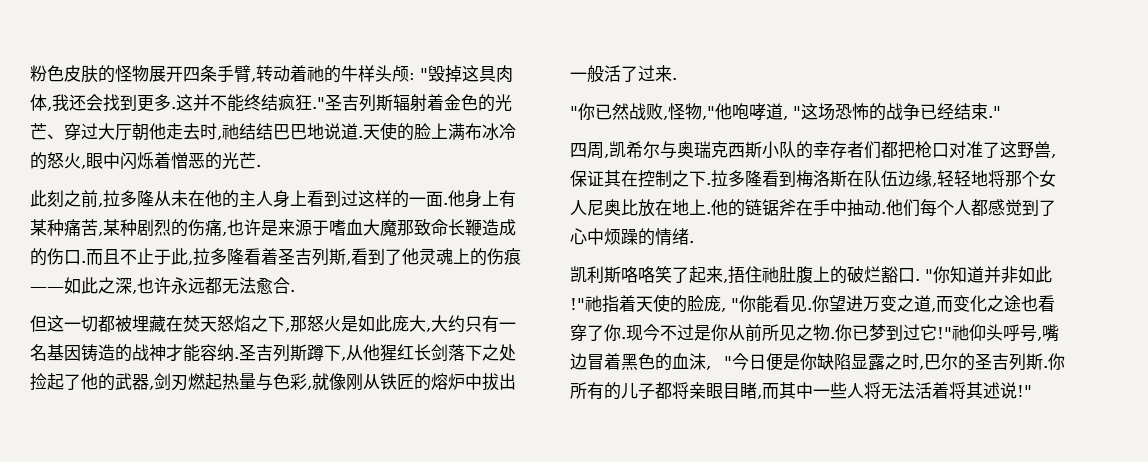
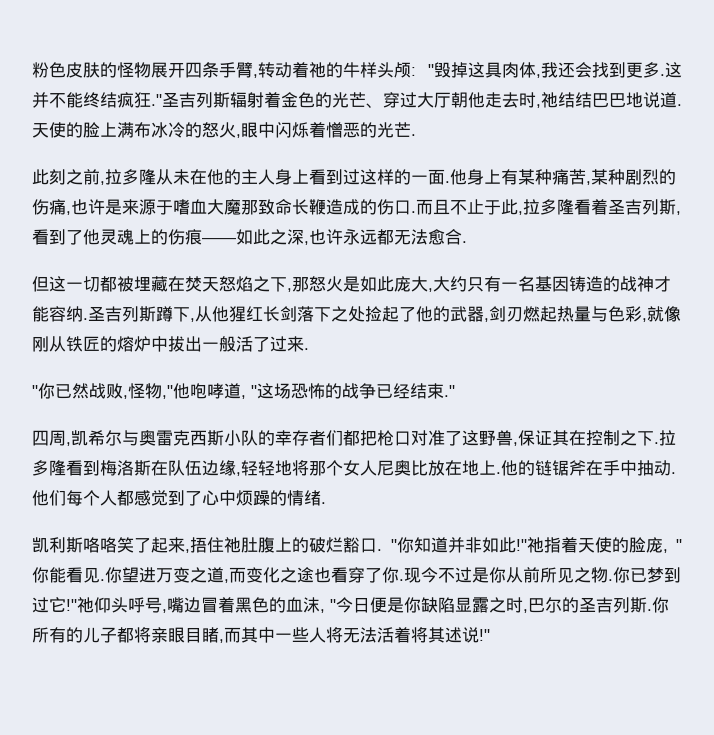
[694,141,711,158] 瑞 -> [156,430,173,446] 雷

